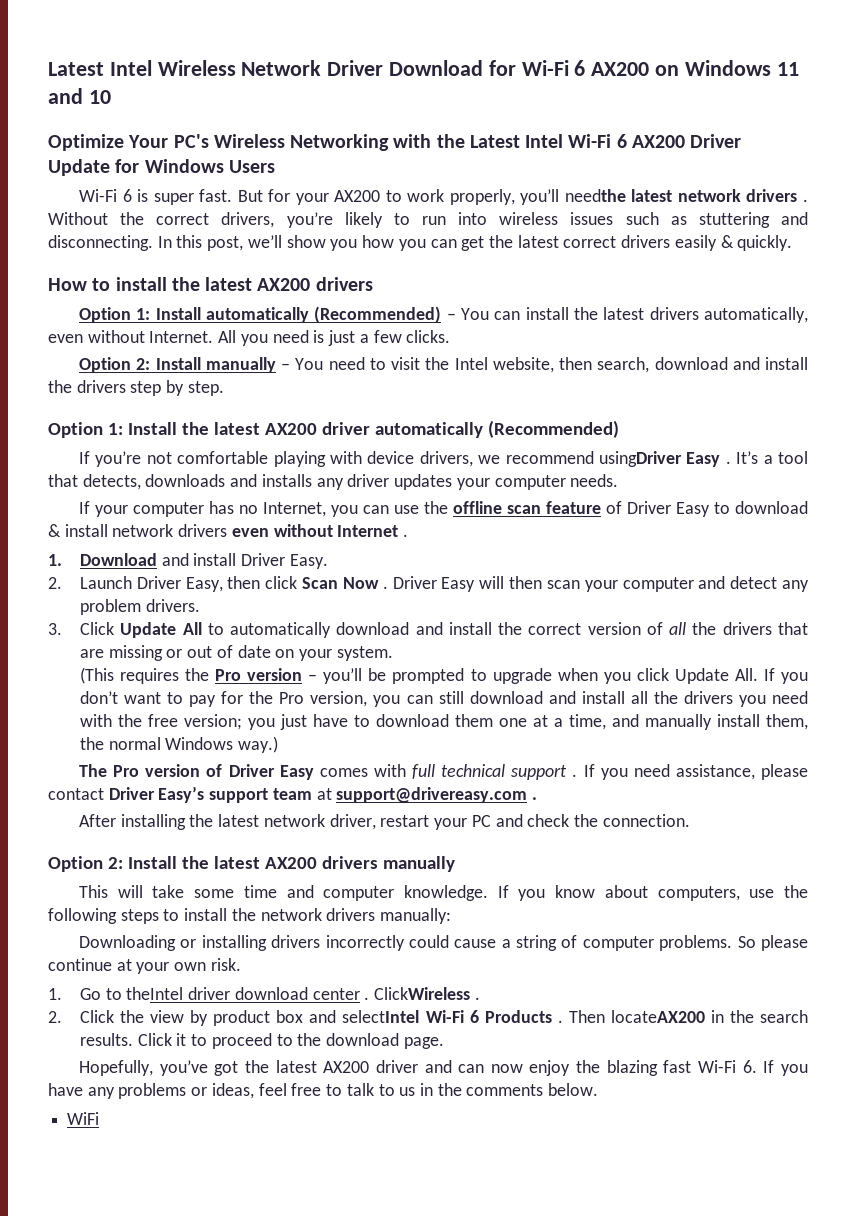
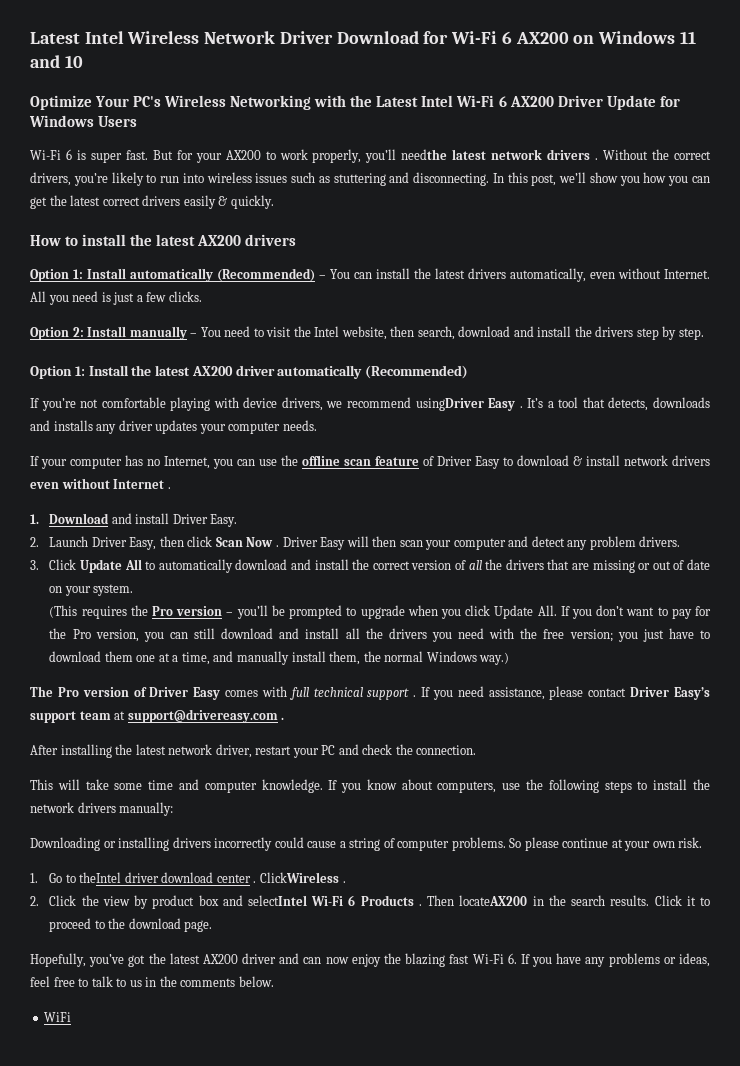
[48,856,455,872] // Option 2: Install the latest AX200 drivers manually -> (477, 750) none

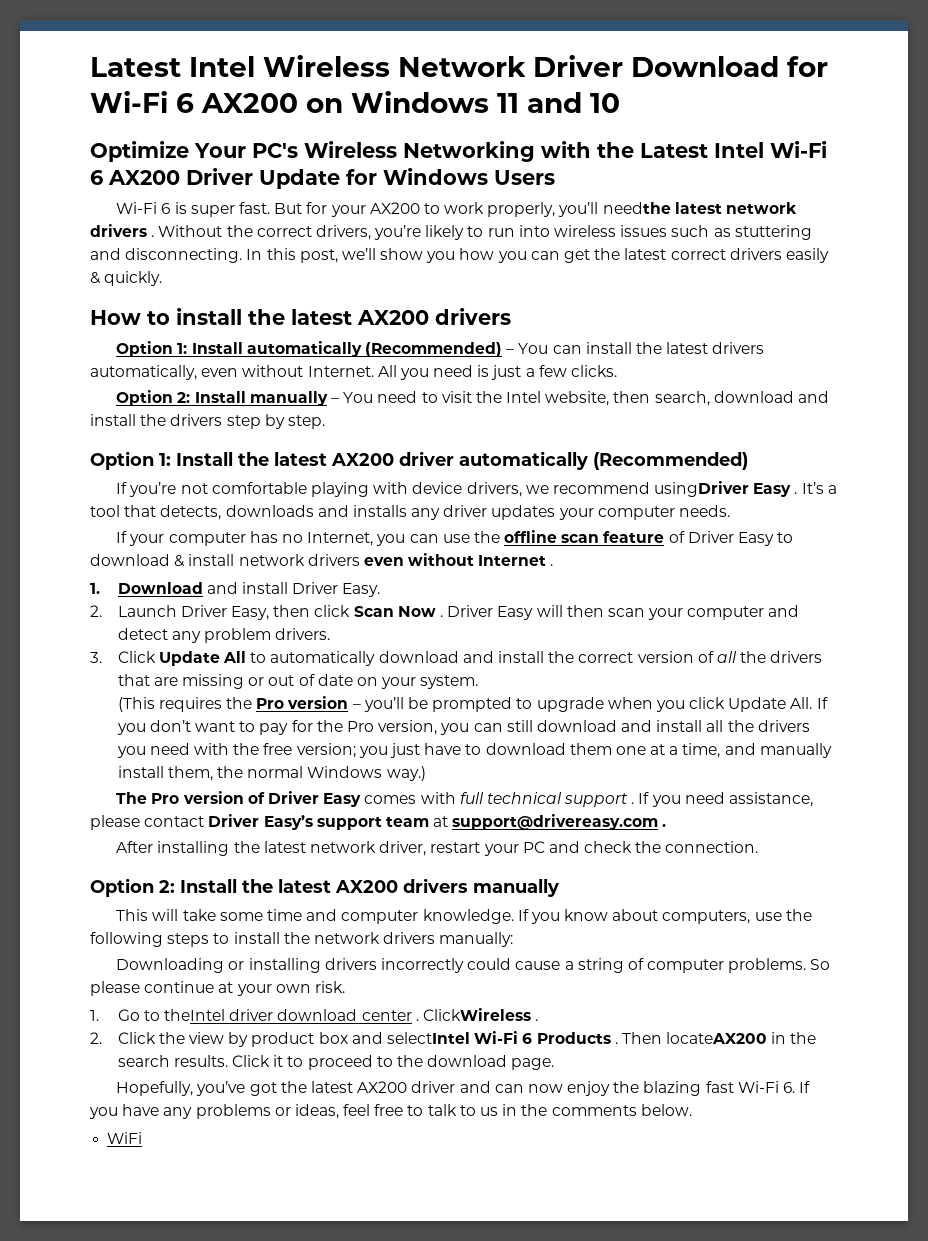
(477, 750) none -> [90,878,559,897] // Option 2: Install the latest AX200 drivers manually

